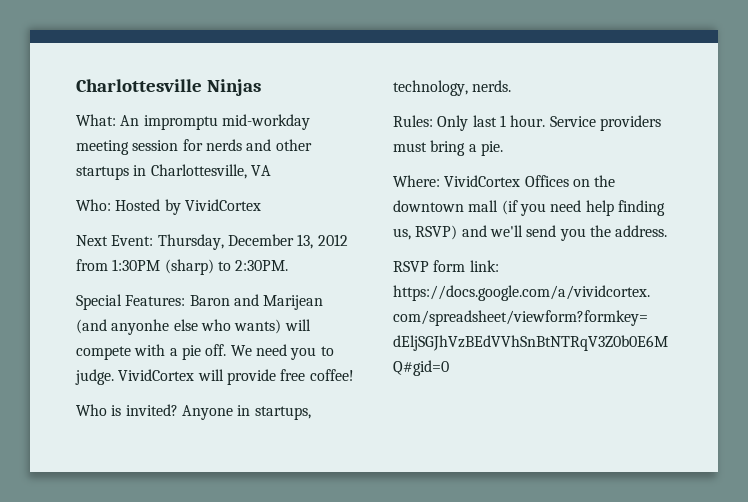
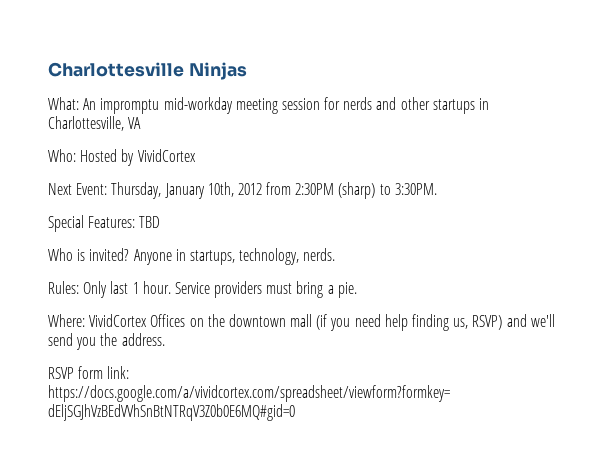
[227,234,314,249] December 13, -> [164,182,234,199] January 10th,
[112,259,161,271] 1:30PM -> [295,183,335,195] 2:30PM
[235,260,289,271] 2:30PM. -> [394,183,437,195] 3:30PM.
[189,294,324,310] [76,319,311,335] [76,344,334,360] [75,369,354,385] Baron and Marijean (and anyonhe else who wants) will compete with a pie off. We need you to judge. VividCortex will provide free coffee! -> [139,216,161,228] TBD

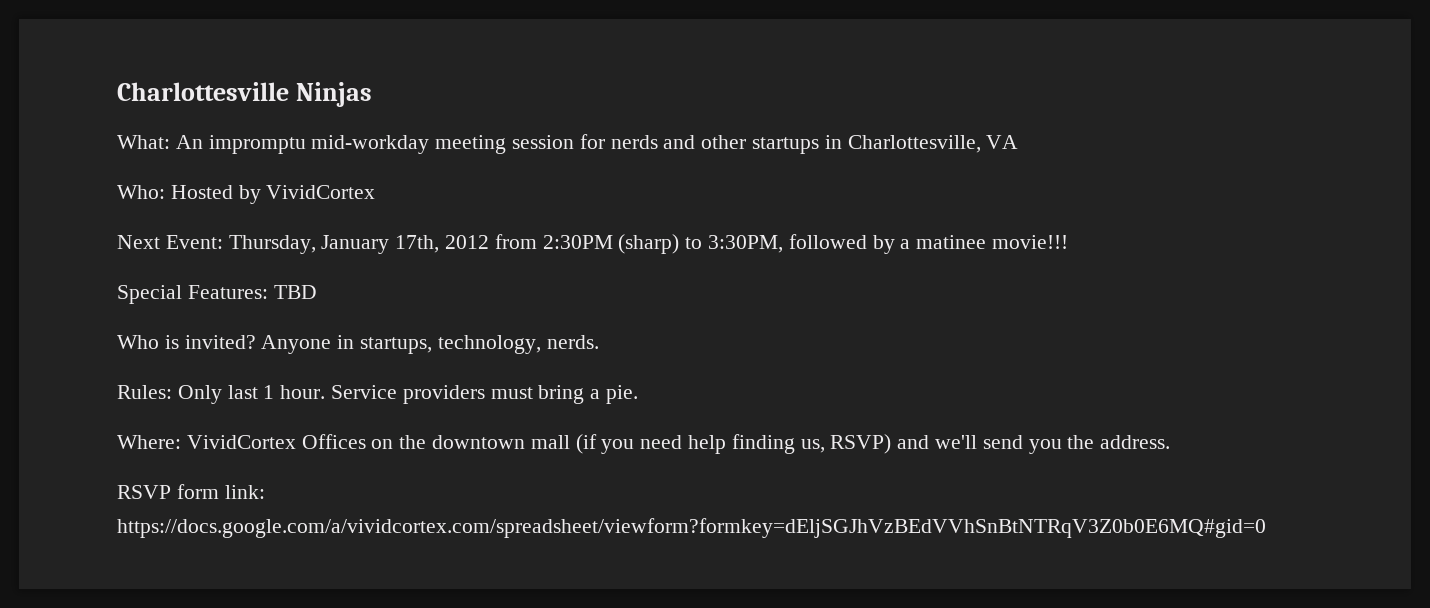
[207,182,234,197] 10th, -> [395,235,440,253] 17th,
[394,183,437,195] 3:30PM. -> [708,234,1069,254] 3:30PM, followed by a matinee movie!!!

